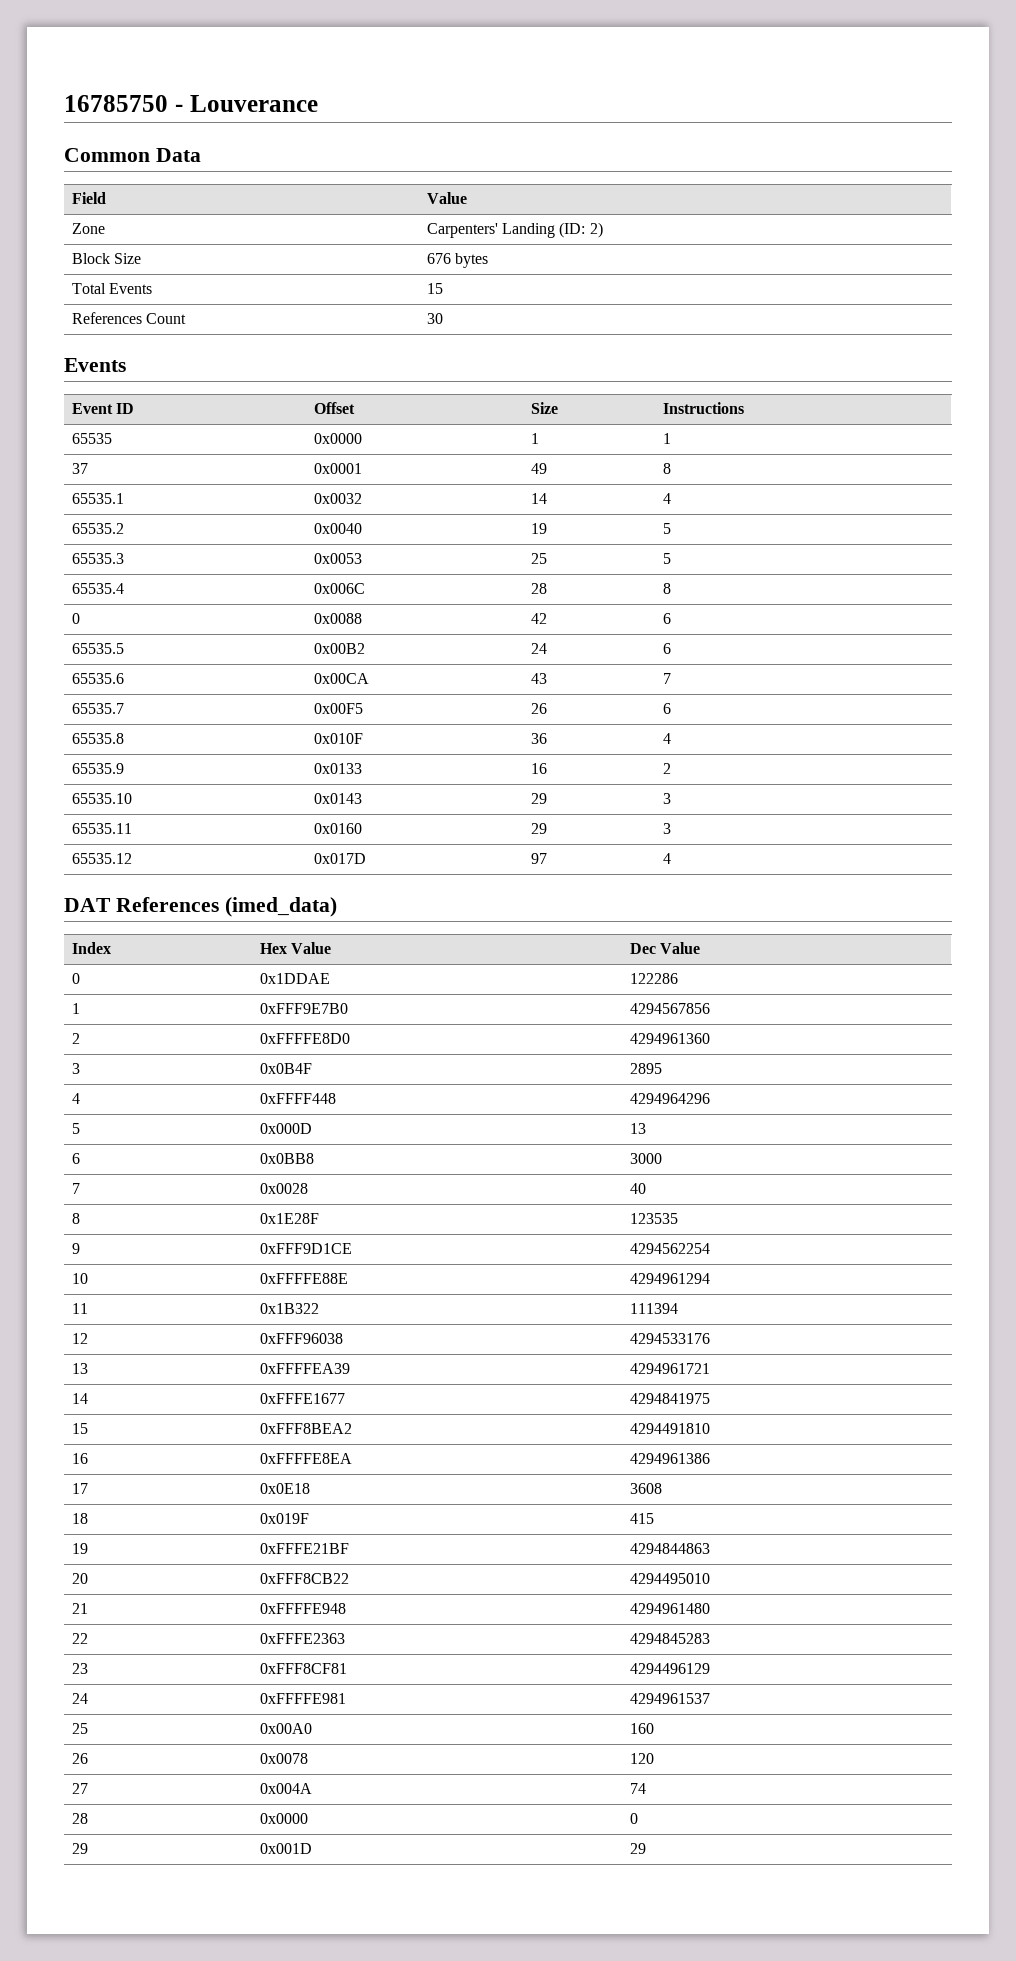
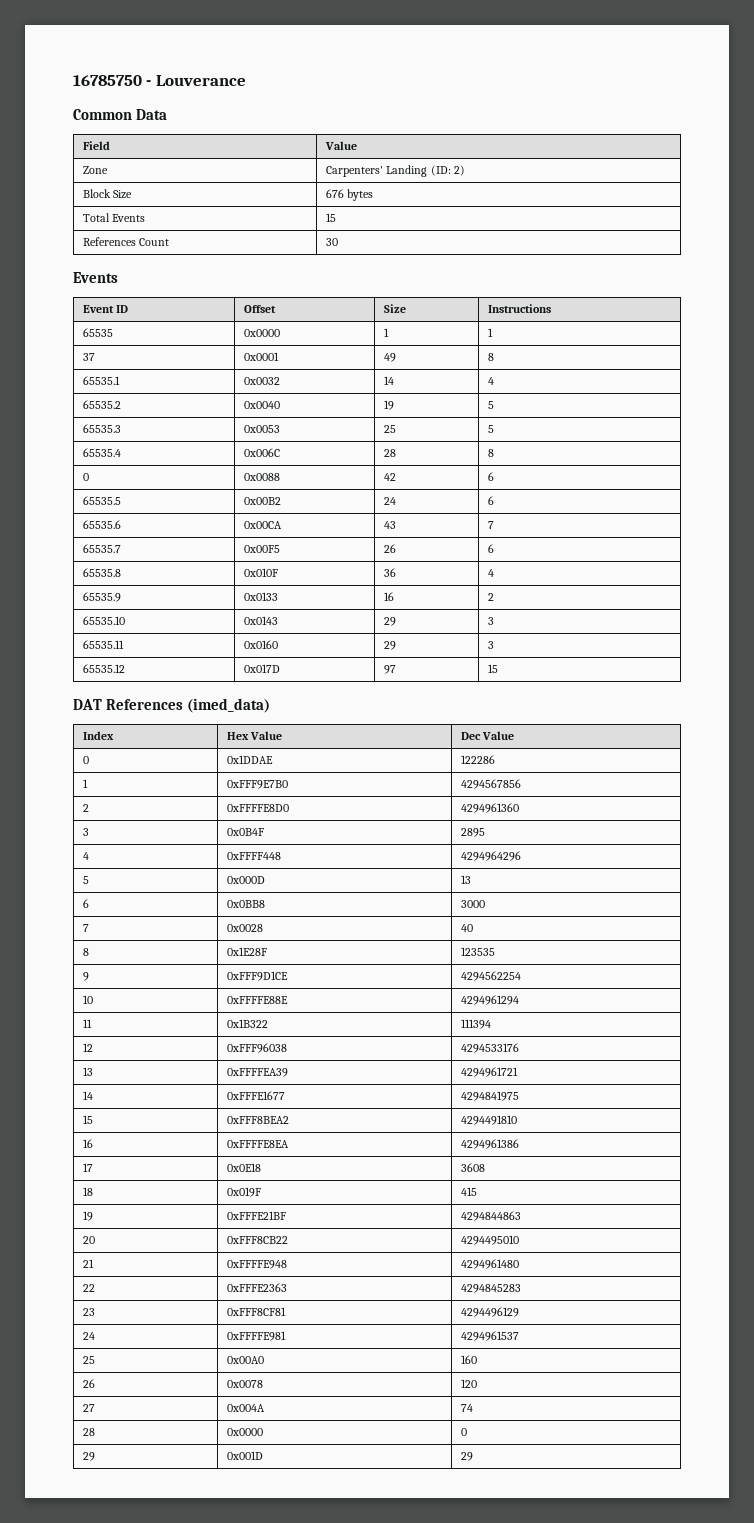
[662,853,671,864] 4 -> [488,664,499,673] 15

